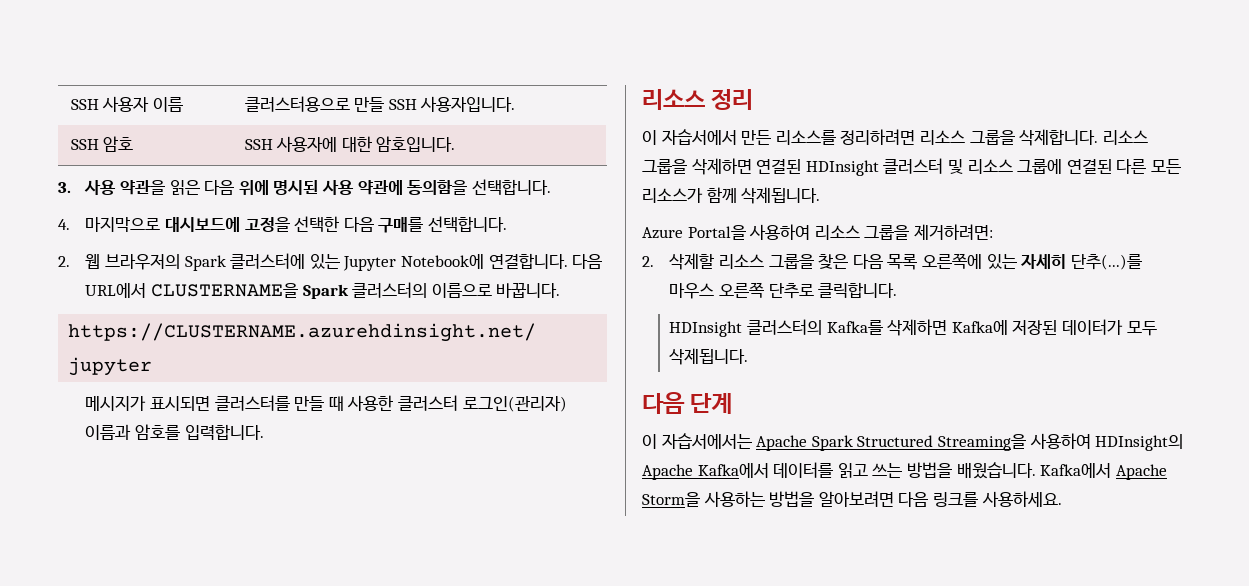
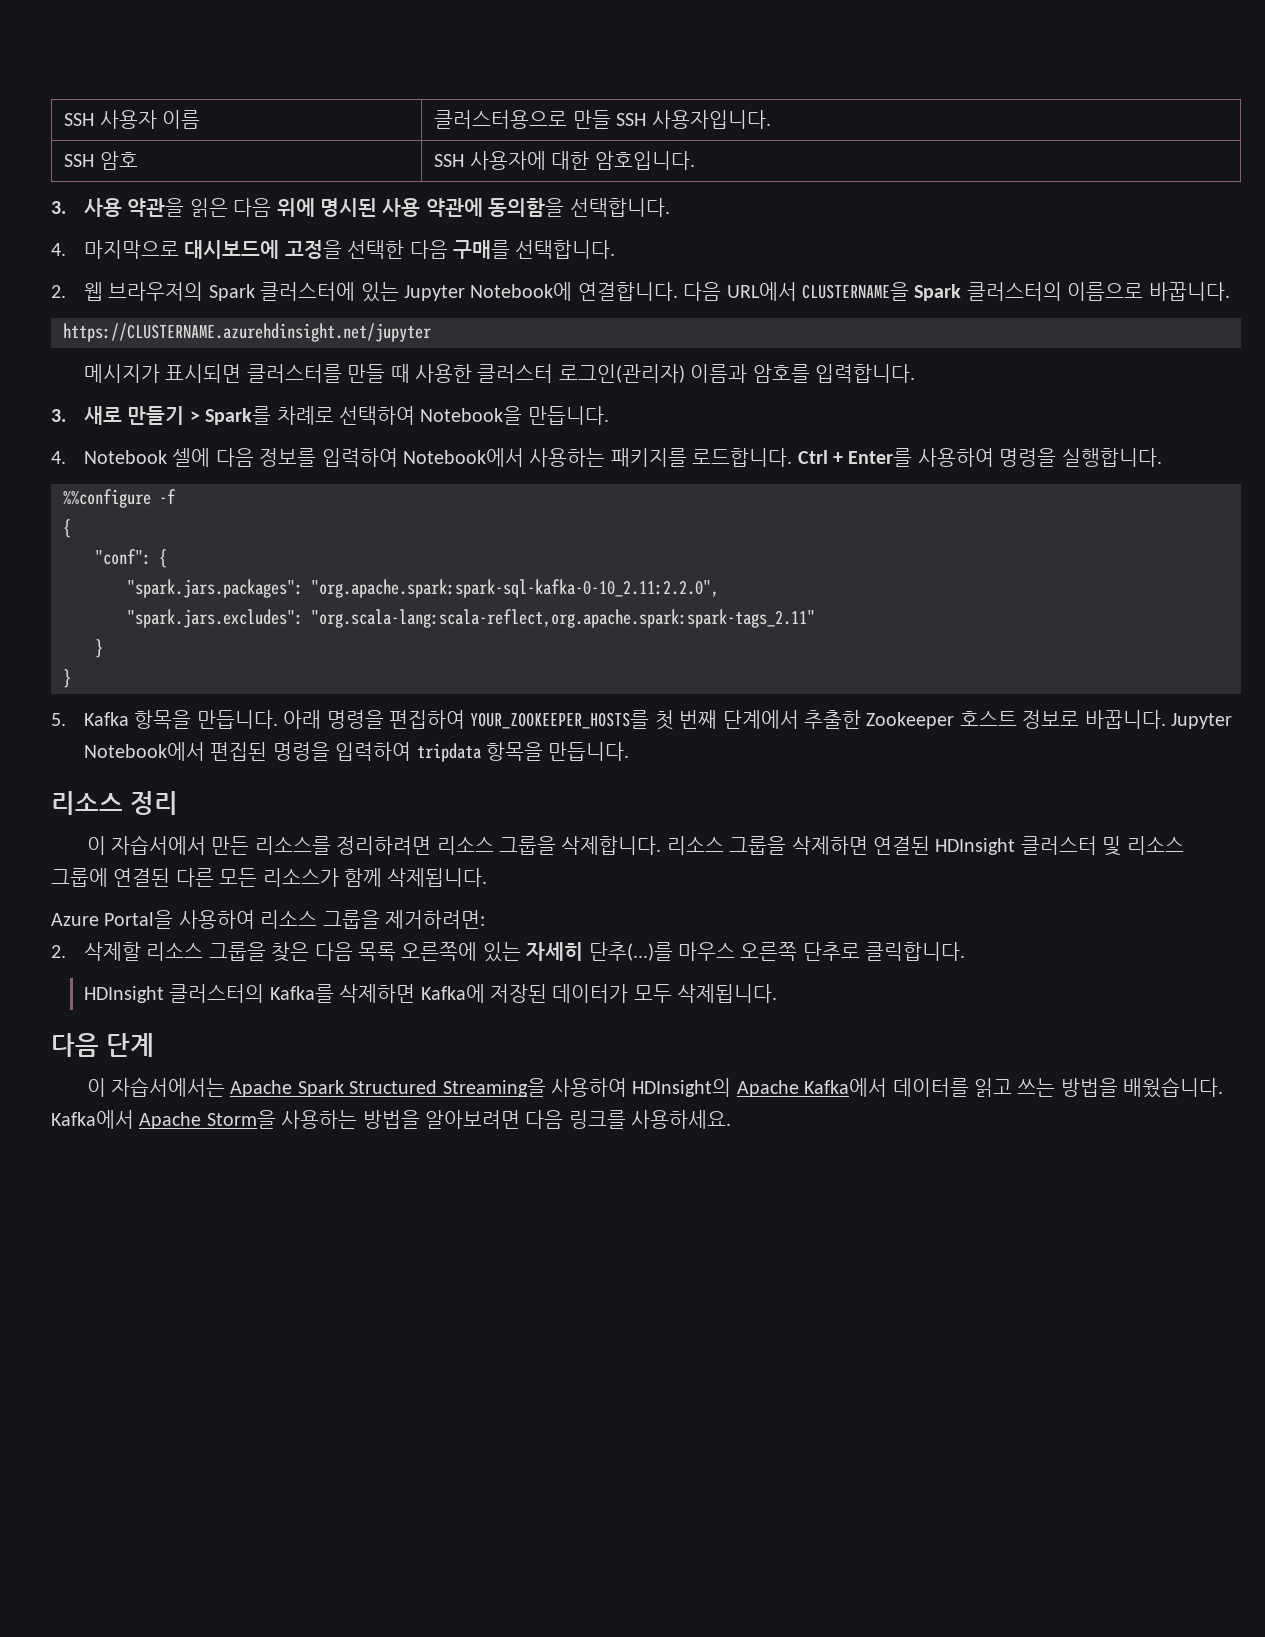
(264, 432) none -> [51,406,609,425] [51,448,1162,467] [63,489,176,508] [63,519,71,538] [95,549,167,568] [127,579,719,598] [127,609,815,628] [95,639,103,658] [63,669,71,688] [51,710,1233,730] [84,742,630,762] // 3. 새로 만들기 > Spark를 차례로 선택하여 Notebook을 만듭니다. // 4. Notebook 셀에 다음 정보를 입력하여 Notebook에서 사용하는 패키지를 로드합니다. Ctrl + Enter를 사용하여 명령을 실행합니다. // %%configure -f // { // "conf": { // "spark.jars.packages": "org.apache.spark:spark-sql-kafka-0-10_2.11:2.2.0", // "spark.jars.excludes": "org.scala-lang:scala-reflect,org.apache.spark:spark-tags_2.11" // } // } // 5. Kafka 항목을 만듭니다. 아래 명령을 편집하여 YOUR_ZOOKEEPER_HOSTS를 첫 번째 단계에서 추출한 Zookeeper 호스트 정보로 바꿉니다. Jupyter Notebook에서 편집된 명령을 입력하여 tripdata 항목을 만듭니다.

